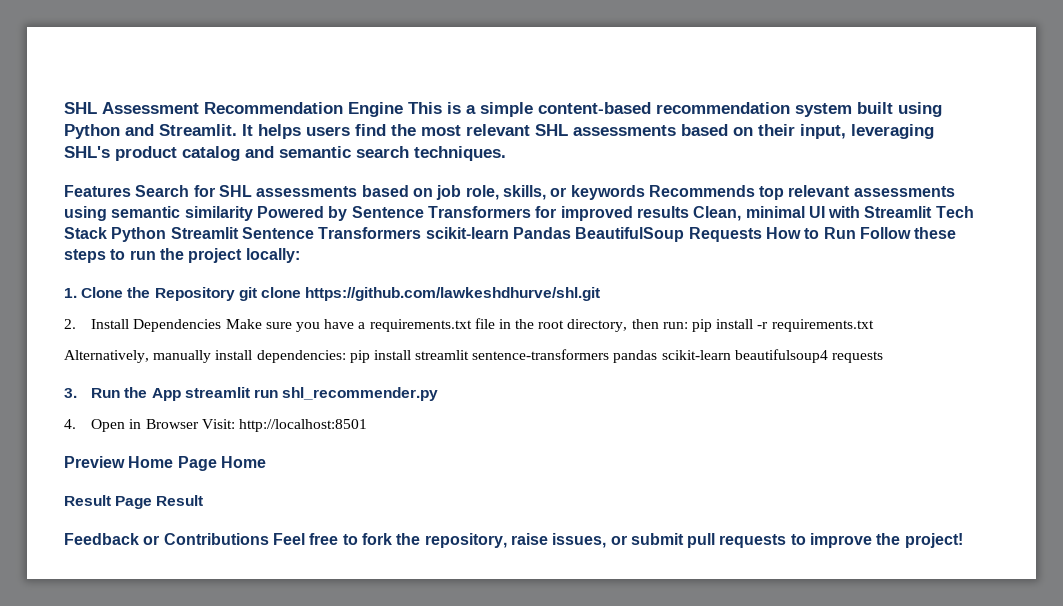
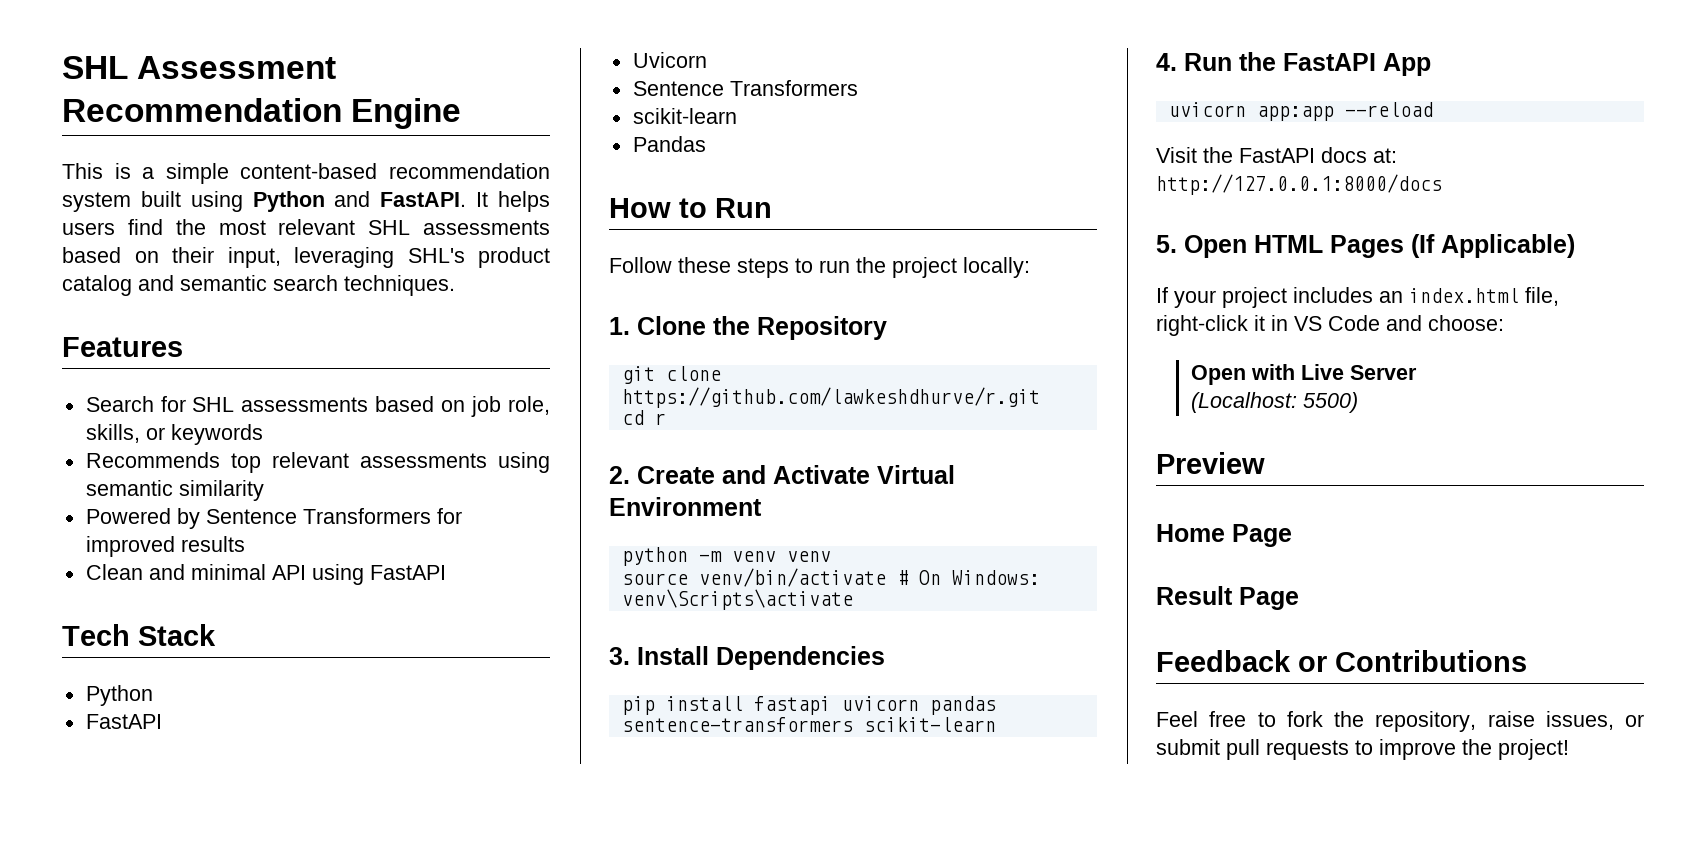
(403, 109) none -> (462, 113) //
[159,124,237,136] Streamlit. -> [380,192,467,207] FastAPI.
(131, 191) none -> (183, 347) //
(645, 192) none -> (263, 434) //
(253, 213) none -> (264, 490) //
[693,206,933,221] Clean, minimal UI with Streamlit -> [85,564,446,585] // Clean and minimal API using FastAPI //
[111,227,509,242] Python Streamlit Sentence Transformers scikit-learn -> [85,685,153,706] [85,714,162,729] [632,52,707,68] [632,80,858,96] [632,108,737,124] // Python // FastAPI // Uvicorn // Sentence Transformers // scikit-learn //
[575,227,762,242] BeautifulSoup Requests -> (706, 144) //
(856, 233) none -> (772, 208) //
(235, 294) none -> (887, 328) //
[305,287,601,301] [64,318,874,332] [64,349,884,363] [64,388,77,398] https://github.com/lawkeshdhurve/shl.git // 2. Install Dependencies Make sure you have a requirements.txt file in the root directory, then run: pip install -r requirements.txt // Alternatively, manually install dependencies: pip install streamlit sentence-transformers pandas scikit-learn beautifulsoup4 requests // 3. -> [621,387,1040,408] [621,410,666,425] [609,465,955,484] [609,497,762,516] [621,547,831,566] [621,568,1040,587] [621,589,853,610] [609,646,885,670] [621,696,996,715] [621,717,996,732] [1156,53,1177,71] https://github.com/lawkeshdhurve/r.git // cd r // 2. Create and Activate Virtual Environment // python -m venv venv // source venv/bin/activate # On Windows: venv\Scripts\activate // 3. Install Dependencies // pip install fastapi uvicorn pandas sentence-transformers scikit-learn // 4.
(148, 392) none -> [1283,53,1376,71] FastAPI
[184,387,439,401] [64,419,367,432] streamlit run shl_recommender.py // 4. Open in Browser Visit: http://localhost:8501 -> [1168,102,1433,121] [1156,147,1397,163] [1156,174,1442,195] [1156,234,1575,258] [1156,287,1559,308] [1156,315,1504,336] [1190,364,1417,385] [1190,392,1358,413] // uvicorn app:app --reload // Visit the FastAPI docs at: http://127.0.0.1:8000/docs // 5. Open HTML Pages (If Applicable) // If your project includes an index.html file, right-click it in VS Code and choose: // Open with Live Server // (Localhost: 5500)
(125, 462) none -> (1265, 463) //
[220,456,266,468] Home -> (1292, 535) none
[156,495,204,506] Result -> (1299, 598) none
(269, 539) none -> (1527, 661) //

